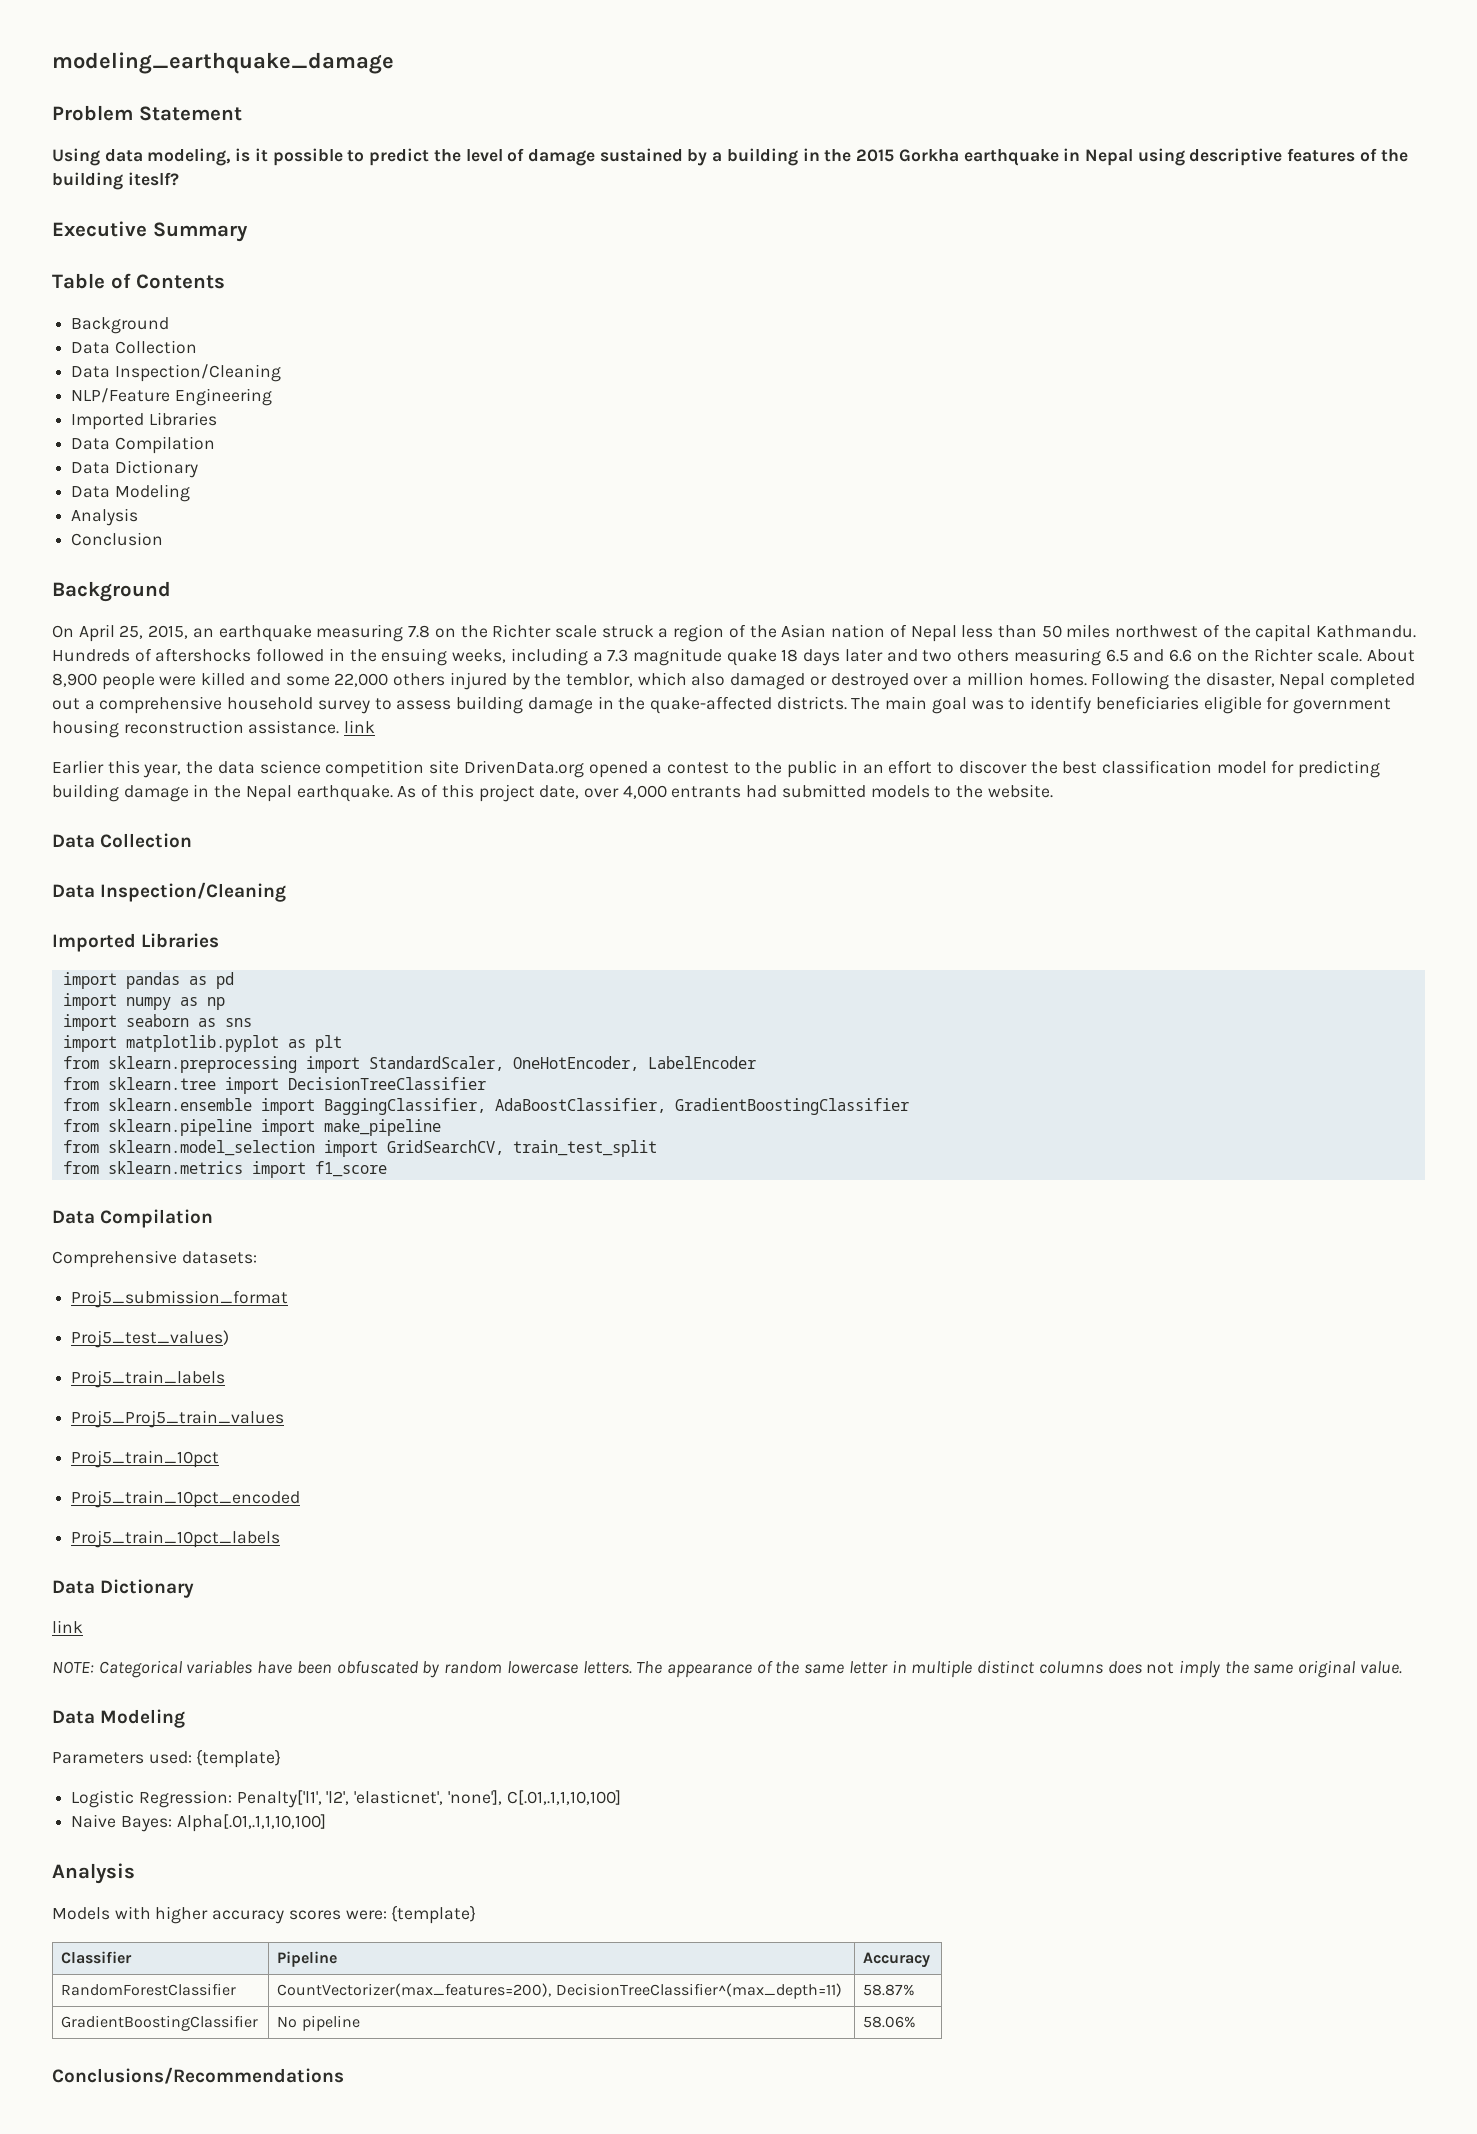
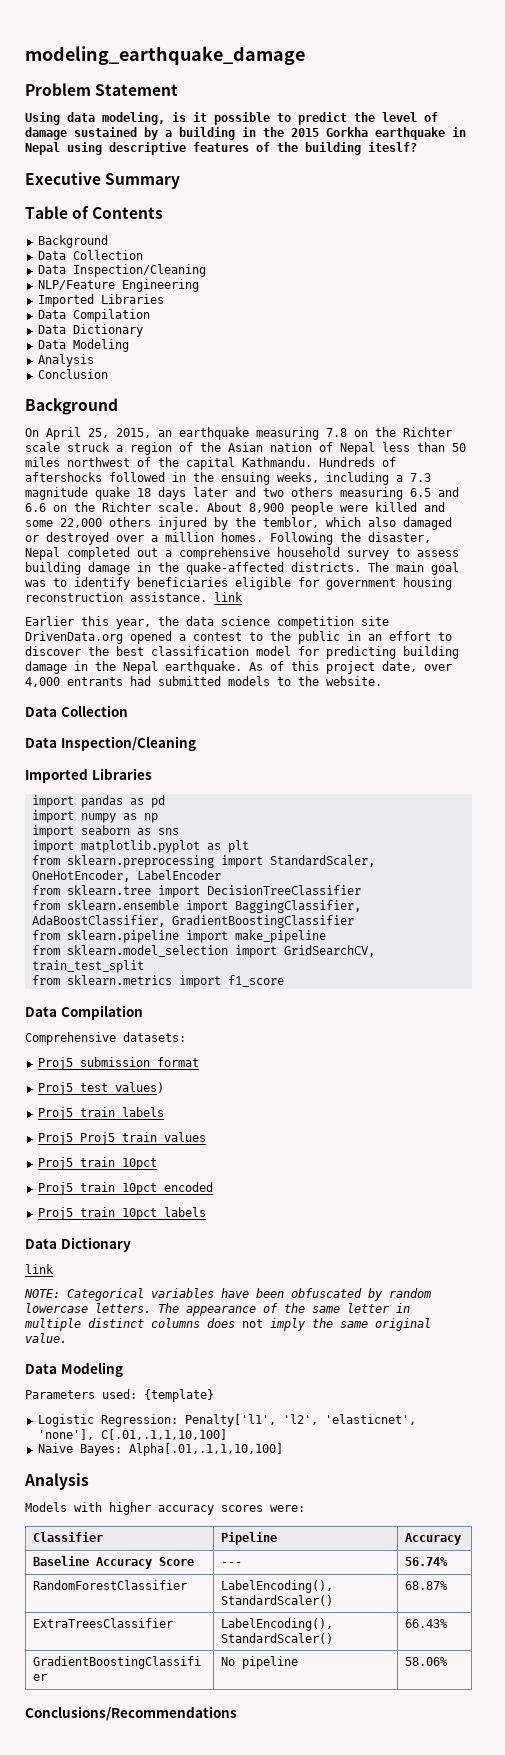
[391,1905,477,1924] {template} -> (305, 1508) none
[61,1983,237,1996] [277,1983,842,1999] [863,1984,916,1996] RandomForestClassifier | CountVectorizer(max_features=200), DecisionTreeClassifier^(max_depth=11) | 58.87% -> [33,1556,195,1569] [221,1562,243,1566] [405,1557,449,1566] [33,1580,188,1590] [221,1580,334,1593] [221,1595,334,1606] [405,1581,449,1590] [33,1618,174,1628] [221,1618,334,1631] [221,1633,334,1644] [405,1619,449,1628] Baseline Accuracy Score | --- | 56.74% // RandomForestClassifier | LabelEncoding(), StandardScaler() | 68.87% // ExtraTreesClassifier | LabelEncoding(), StandardScaler() | 66.43%

